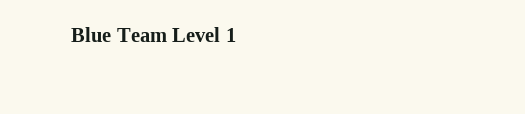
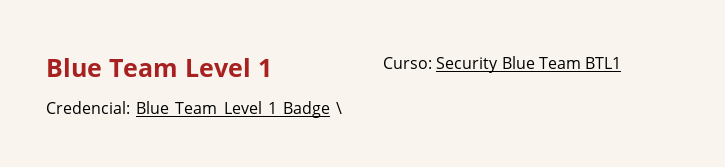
[71,27,236,42] Blue Team Level 1 -> [46,58,272,77] [46,101,342,118] [383,56,622,73] Blue Team Level 1 // Credencial: Blue Team Level 1 Badge \ Curso: Security Blue Team BTL1

